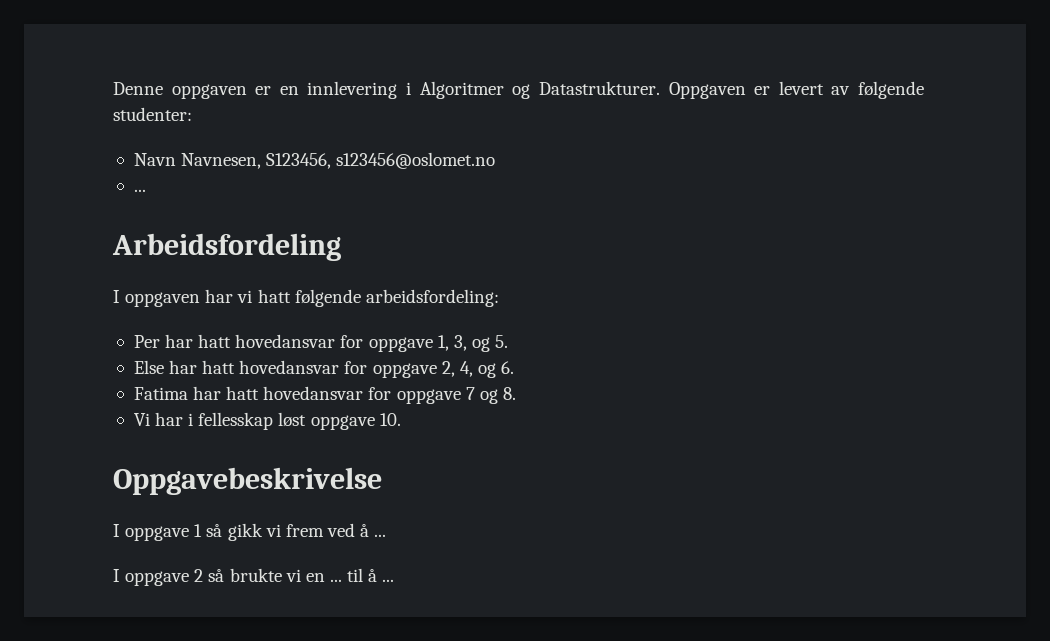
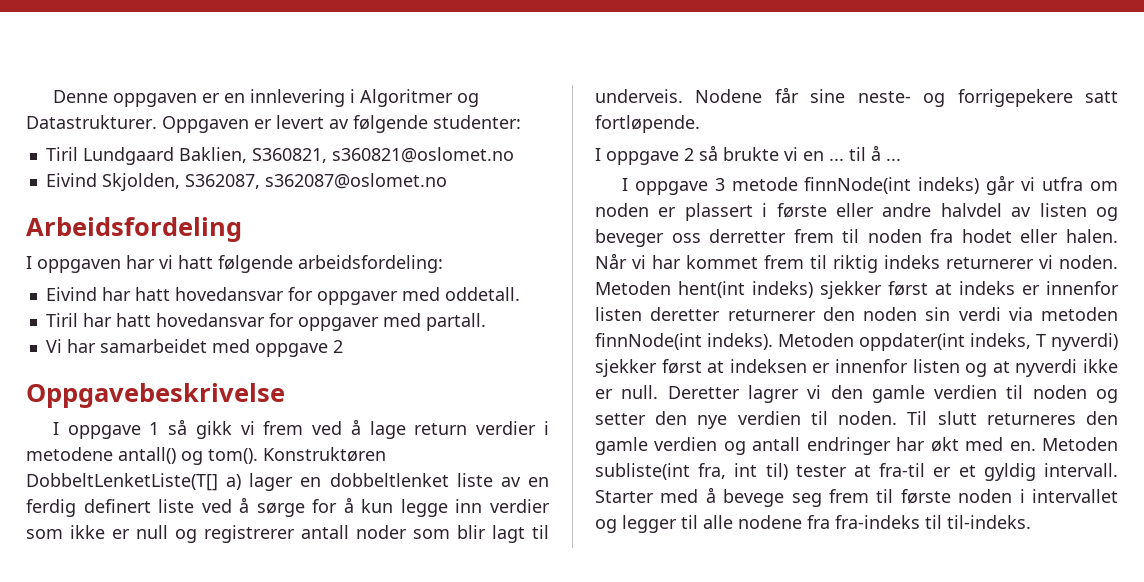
[133,152,496,169] [133,189,146,192] Navn Navnesen, S123456, s123456@oslomet.no // ... -> [45,147,514,165] [45,173,447,191] Tiril Lundgaard Baklien, S360821, s360821@oslomet.no // Eivind Skjolden, S362087, s362087@oslomet.no
[133,334,509,352] [133,360,515,378] [133,386,516,404] [133,412,401,430] Per har hatt hovedansvar for oppgave 1, 3, og 5. // Else har hatt hovedansvar for oppgave 2, 4, og 6. // Fatima har hatt hovedansvar for oppgave 7 og 8. // Vi har i fellesskap løst oppgave 10. -> [45,287,520,305] [45,313,486,331] [45,339,343,357] Eivind har hatt hovedansvar for oppgaver med oddetall. // Tiril har hatt hovedansvar for oppgaver med partall. // Vi har samarbeidet med oppgave 2
[374,534,387,537] ... -> [369,421,549,439] [26,447,386,465] [26,473,550,491] [26,497,550,517] [26,525,549,543] [595,87,1118,107] [595,115,700,133] lage return verdier i metodene antall() og tom(). Konstruktøren DobbeltLenketListe(T[] a) lager en dobbeltlenket liste av en ferdig definert liste ved å sørge for å kun legge inn verdier som ikke er null og registrerer antall noder som blir lagt til underveis. Nodene får sine neste- og forrigepekere satt fortløpende.
(395, 580) none -> [621,175,1118,195] [595,203,1118,221] [595,229,1118,247] [595,253,1118,273] [595,281,1119,299] [595,307,1118,321] [595,333,1118,351] [595,359,1118,377] [595,385,1118,403] [595,411,1118,429] [595,437,1118,455] [595,463,1118,481] [595,487,1118,507] [595,515,1031,533] // I oppgave 3 metode finnNode(int indeks) går vi utfra om noden er plassert i første eller andre halvdel av listen og beveger oss derretter frem til noden fra hodet eller halen. Når vi har kommet frem til riktig indeks returnerer vi noden. Metoden hent(int indeks) sjekker først at indeks er innenfor listen deretter returnerer den noden sin verdi via metoden finnNode(int indeks). Metoden oppdater(int indeks, T nyverdi) sjekker først at indeksen er innenfor listen og at nyverdi ikke er null. Deretter lagrer vi den gamle verdien til noden og setter den nye verdien til noden. Til slutt returneres den gamle verdien og antall endringer har økt med en. Metoden subliste(int fra, int til) tester at fra-til er et gyldig intervall. Starter med å bevege seg frem til første noden i intervallet og legger til alle nodene fra fra-indeks til til-indeks.

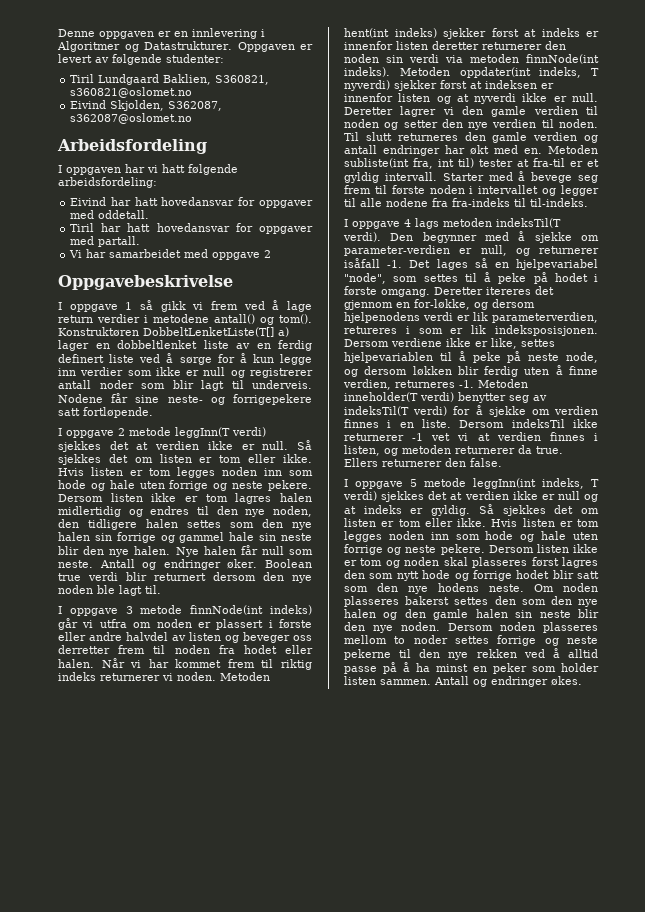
[699,145,901,161] så brukte vi en ... til å ... -> [129,427,266,438] [58,440,313,452] [58,454,312,465] [58,467,313,478] [58,480,312,491] [58,493,312,504] [58,506,312,517] [58,519,312,530] [58,532,312,543] [58,545,313,557] [58,559,312,570] [58,572,312,583] [58,585,161,596] metode leggInn(T verdi) sjekkes det at verdien ikke er null. Så sjekkes det om listen er tom eller ikke. Hvis listen er tom legges noden inn som hode og hale uten forrige og neste pekere. Dersom listen ikke er tom lagres halen midlertidig og endres til den nye noden, den tidligere halen settes som den nye halen sin forrige og gammel hale sin neste blir den nye halen. Nye halen får null som neste. Antall og endringer øker. Boolean true verdi blir returnert dersom den nye noden ble lagt til.
(1031, 522) none -> [344,218,561,229] [343,231,599,243] [344,245,599,256] [344,258,598,270] [344,272,598,284] [344,286,554,297] [344,299,535,310] [344,312,598,323] [344,325,598,336] [344,338,555,349] [344,351,598,363] [344,365,598,377] [343,379,528,390] [344,392,547,403] [344,405,598,417] [344,419,598,428] [344,432,598,441] [344,445,563,456] [344,458,502,467] [344,478,599,489] [343,491,598,502] [344,504,599,516] [344,518,599,527] [344,531,598,542] [344,544,598,555] [344,557,598,568] [344,570,599,581] [344,583,598,594] [344,596,598,607] [344,609,599,620] [344,622,598,633] [344,635,598,646] [344,648,598,660] [344,662,599,674] [344,676,582,687] // I oppgave 4 lags metoden indeksTil(T verdi). Den begynner med å sjekke om parameter-verdien er null, og returnerer isåfall -1. Det lages så en hjelpevariabel "node", som settes til å peke på hodet i første omgang. Deretter itereres det gjennom en for-løkke, og dersom hjelpenodens verdi er lik parameterverdien, retureres i som er lik indeksposisjonen. Dersom verdiene ikke er like, settes hjelpevariablen til å peke på neste node, og dersom løkken blir ferdig uten å finne verdien, returneres -1. Metoden inneholder(T verdi) benytter seg av indeksTil(T verdi) for å sjekke om verdien finnes i en liste. Dersom indeksTil ikke returnerer -1 vet vi at verdien finnes i listen, og metoden returnerer da true. Ellers returnerer den false. // I oppgave 5 metode leggInn(int indeks, T verdi) sjekkes det at verdien ikke er null og at indeks er gyldig. Så sjekkes det om listen er tom eller ikke. Hvis listen er tom legges noden inn som hode og hale uten forrige og neste pekere. Dersom listen ikke er tom og noden skal plasseres først lagres den som nytt hode og forrige hodet blir satt som den nye hodens neste. Om noden plasseres bakerst settes den som den nye halen og den gamle halen sin neste blir den nye noden. Dersom noden plasseres mellom to noder settes forrige og neste pekerne til den nye rekken ved å alltid passe på å ha minst en peker som holder listen sammen. Antall og endringer økes.

